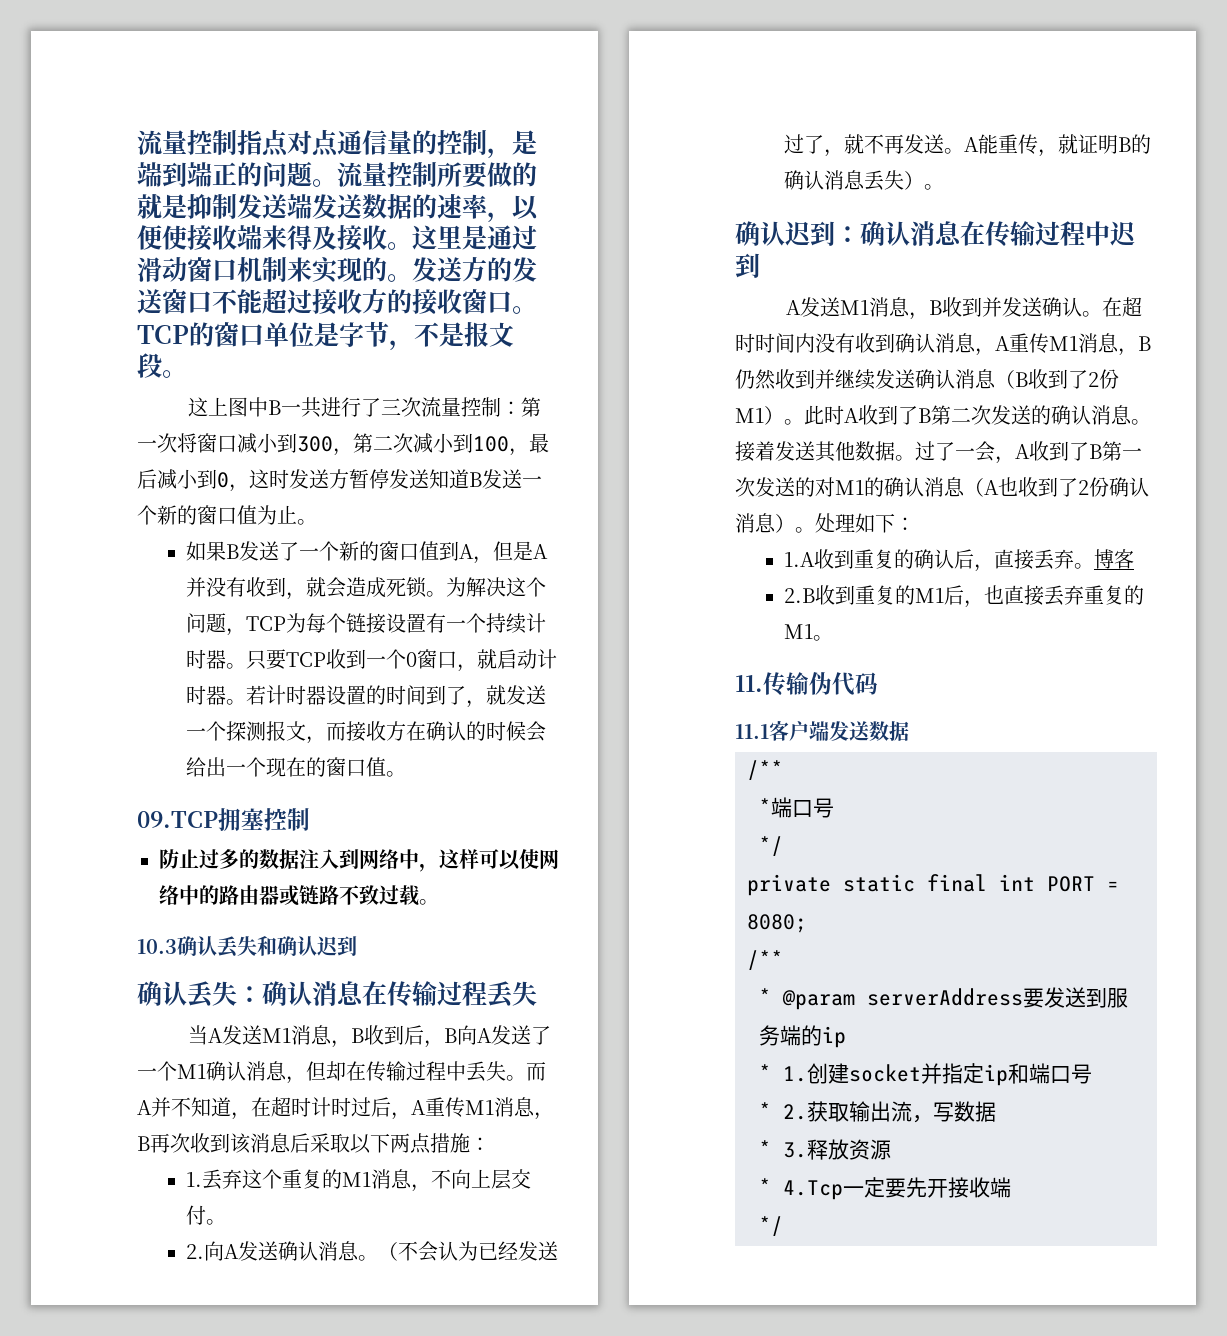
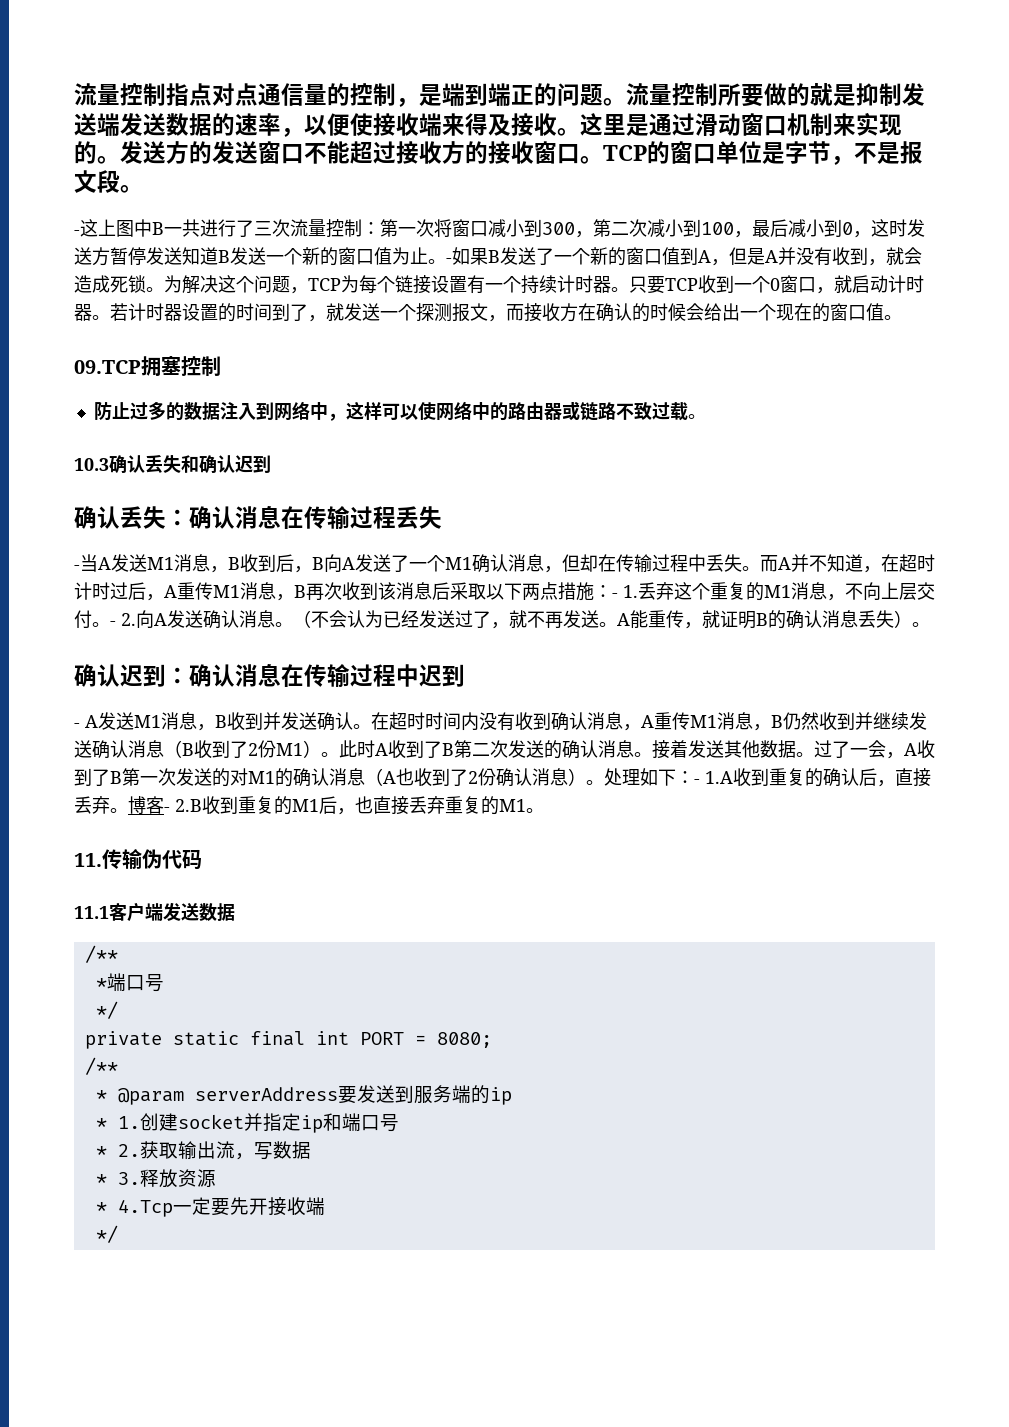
(187, 374) none -> [74,230,80,235] -
(317, 522) // -> [446,258,452,263] -
(537, 993) none -> [74,565,80,570] -
(490, 1144) // -> [612,593,618,598] -
(226, 1222) // -> [110,621,116,626] -
(760, 265) none -> [74,723,80,728] -
(915, 524) // -> [694,779,700,784] -
(1134, 559) // -> [164,807,170,812] -

